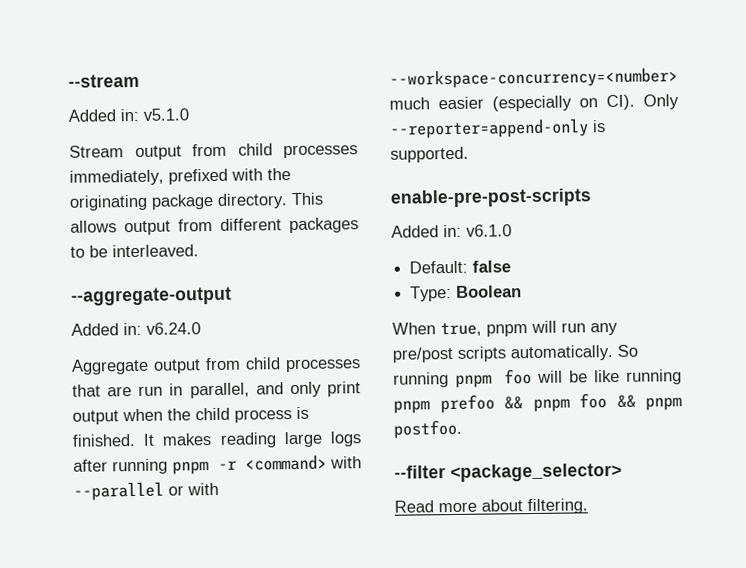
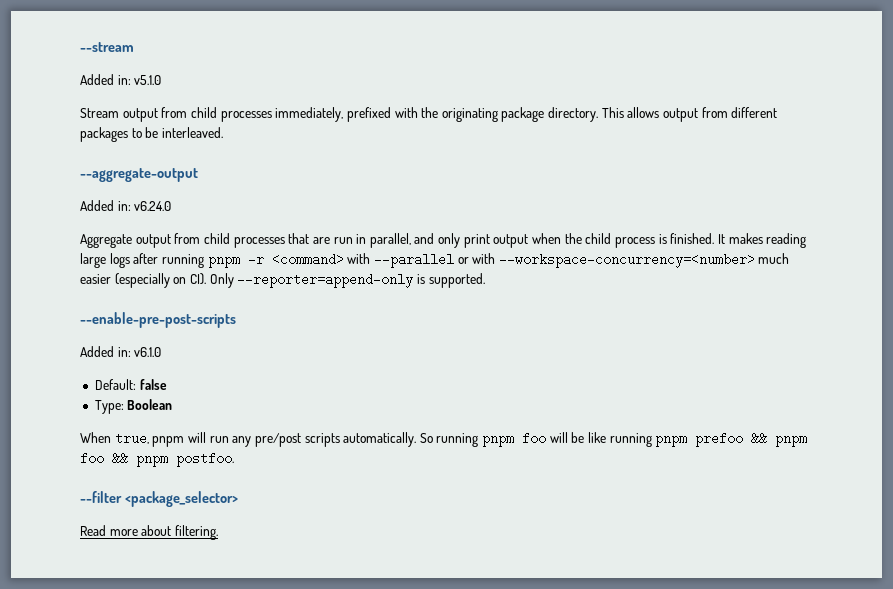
[390,188,592,208] enable-pre-post-scripts -> [80,312,236,328] --enable-pre-post-scripts

